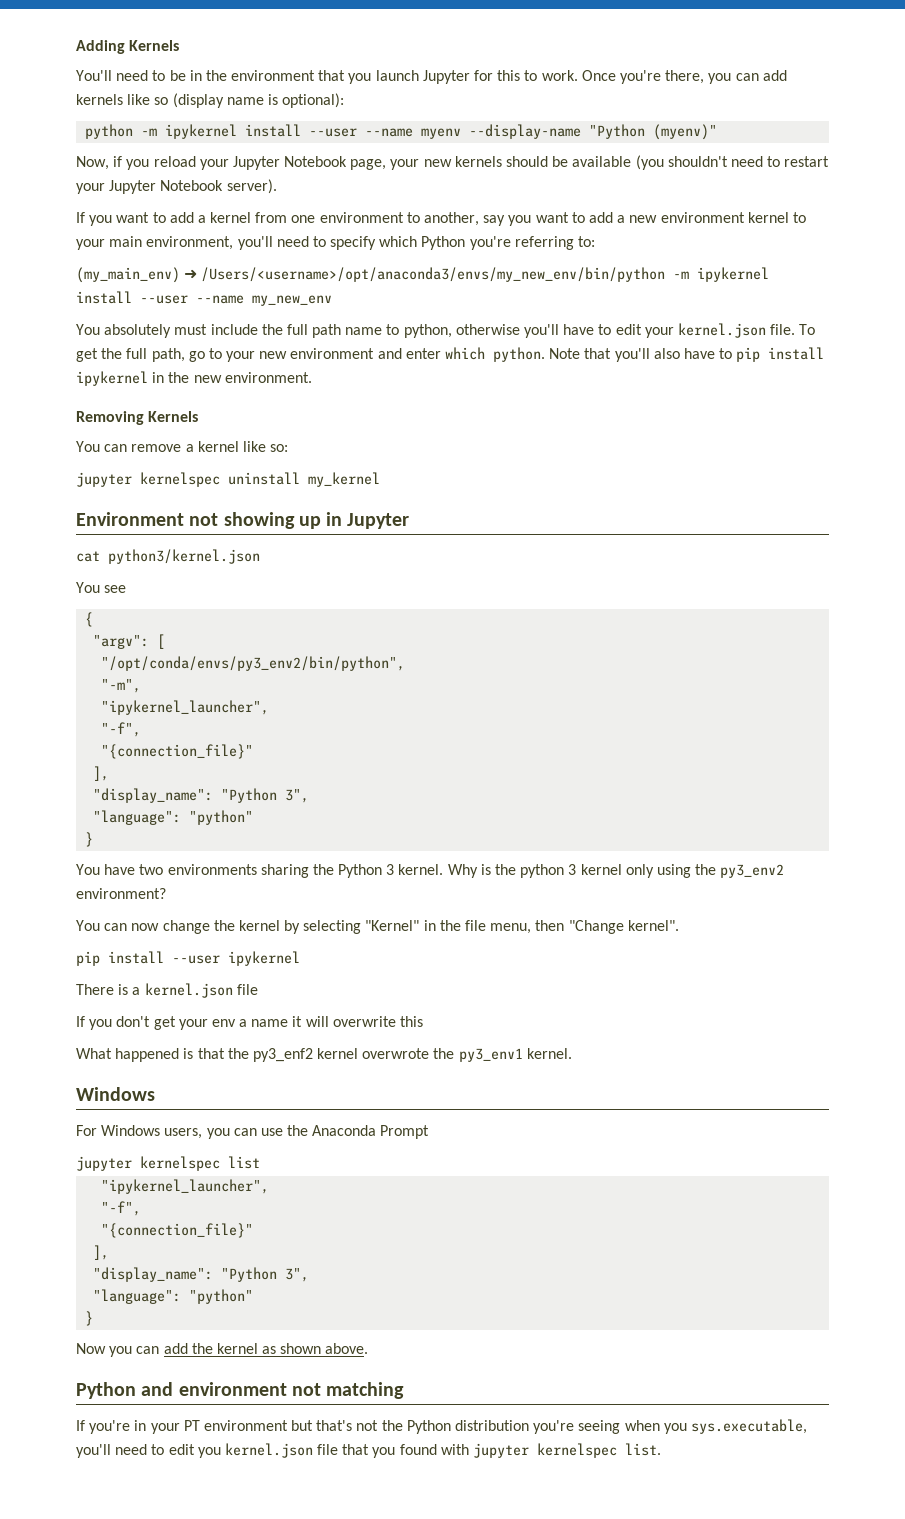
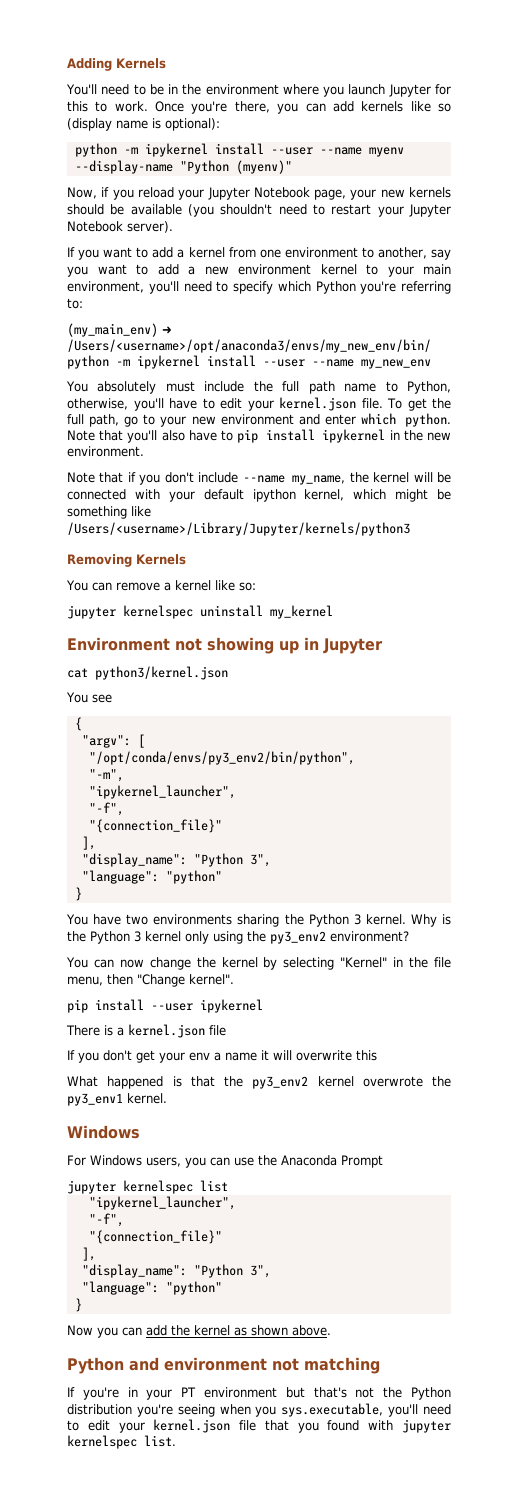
[318,70,346,81] that -> [282,84,319,95] where
[403,324,520,338] python, otherwise -> [406,381,451,394] [67,398,128,410] Python, otherwise,
(312, 377) none -> [67,472,451,485] [67,489,451,502] [67,506,151,519] [67,522,410,536] // Note that if you don't include --name my_name, the kernel will be connected with your default ipython kernel, which might be something like /Users/<username>/Library/Jupyter/kernels/python3
[520,864,565,878] python -> [90,931,130,944] Python
[252,1048,313,1062] py3_enf2 -> [252,1076,309,1089] py3_env2
[197,1447,221,1458] you -> [118,1422,145,1433] your

